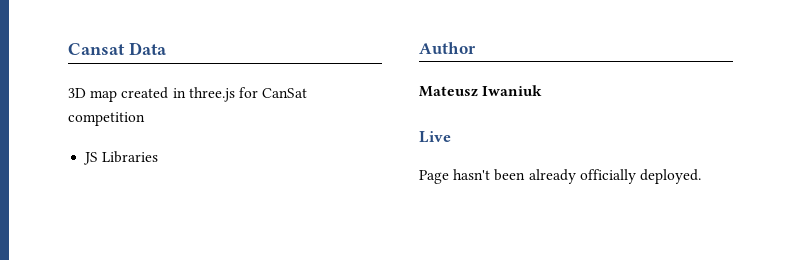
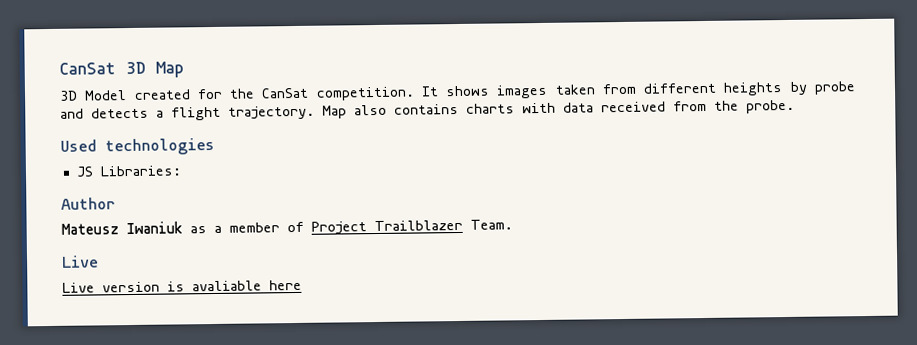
[68,42,167,55] [68,87,308,102] [68,112,145,126] Cansat Data // 3D map created in three.js for CanSat competition -> [59,61,184,78] [59,81,856,101] [60,99,795,121] [60,137,215,156] CanSat 3D Map // 3D Model created for the CanSat competition. It shows images taken from different heights by probe and detects a flight trajectory. Map also contains charts with data received from the probe. // Used technologies
[102,151,159,163] Libraries -> [99,165,182,177] Libraries:
[419,131,451,143] [419,169,701,184] // Live // Page hasn't been already officially deployed. -> [190,219,513,235] [61,255,99,268] [62,279,302,293] as a member of Project Trailblazer Team. // Live // Live version is avaliable here

